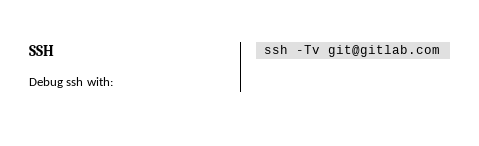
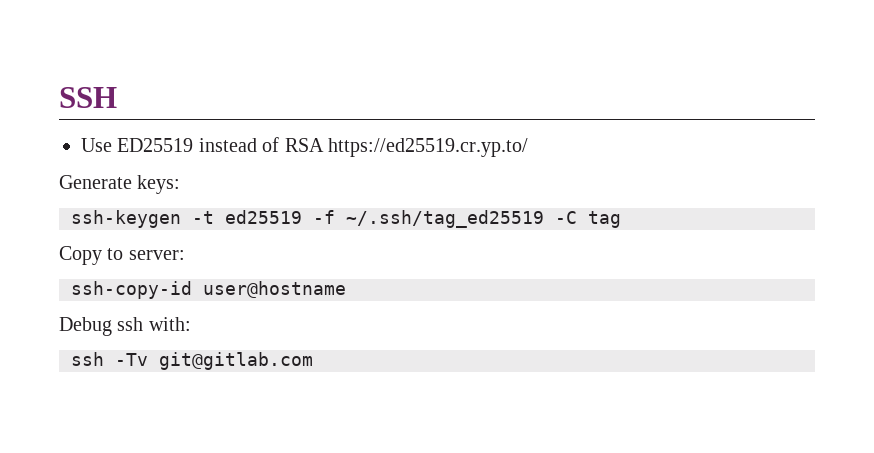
(54, 50) none -> [81,137,528,157] [59,175,181,194] [71,210,621,228] [59,246,185,265] [71,281,346,299] // Use ED25519 instead of RSA https://ed25519.cr.yp.to/ // Generate keys: // ssh-keygen -t ed25519 -f ~/.ssh/tag_ed25519 -C tag // Copy to server: // ssh-copy-id user@hostname

